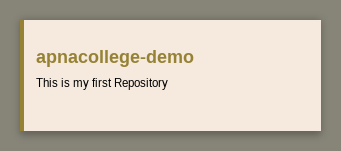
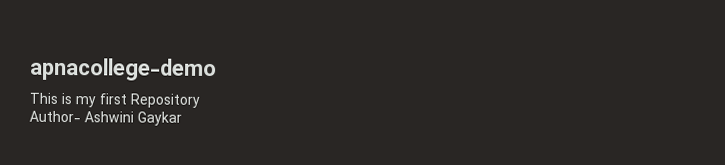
(169, 84) none -> [29,110,182,126] // Author- Ashwini Gaykar

